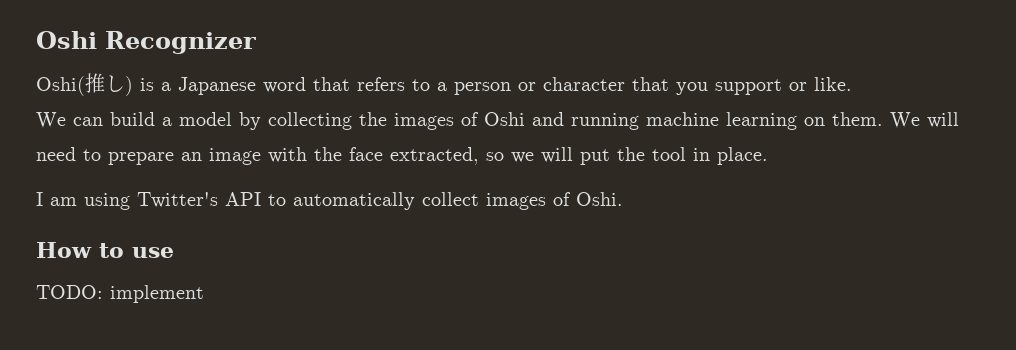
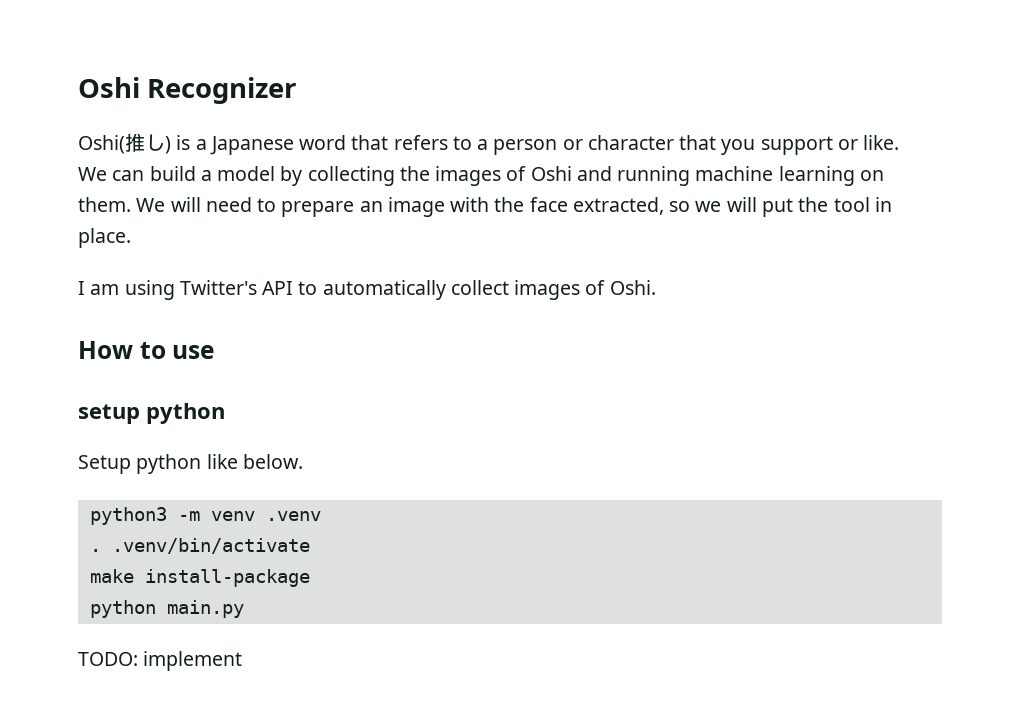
(174, 252) none -> [78,403,225,424] [78,454,303,474] [89,507,321,525] [89,538,310,554] [89,569,310,587] [89,600,244,618] // setup python // Setup python like below. // python3 -m venv .venv // . .venv/bin/activate // make install-package // python main.py

